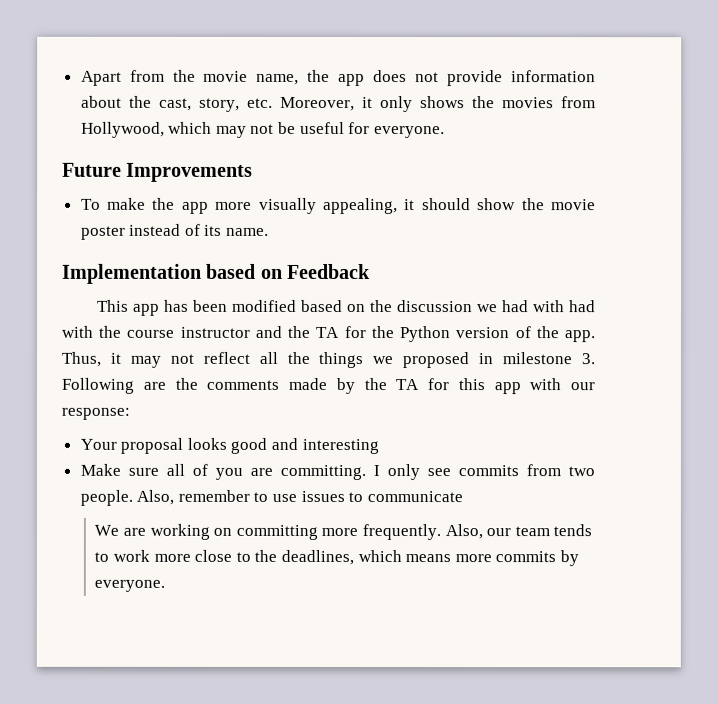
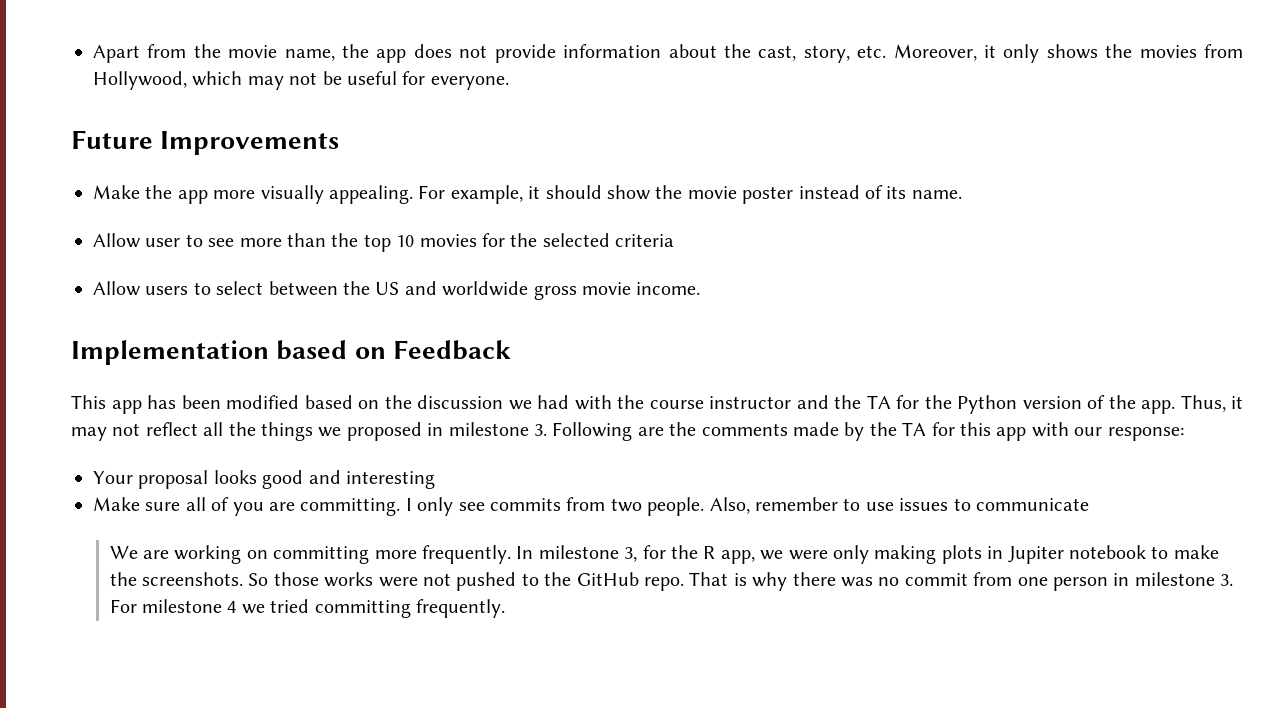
[80,197,147,210] To make -> [93,185,140,199] Make
[323,197,399,215] appealing, -> [329,185,523,204] appealing. For example,
(270, 231) none -> [93,233,675,252] [93,281,701,300] // Allow user to see more than the top 10 movies for the selected criteria // Allow users to select between the US and worldwide gross movie income.
[568,300,596,313] [62,325,94,338] had with -> (612, 402) none
[444,524,593,540] [94,549,579,567] [94,579,166,592] Also, our team tends to work more close to the deadlines, which means more commits by everyone. -> [516,545,1219,564] [109,572,1234,591] [109,599,505,618] In milestone 3, for the R app, we were only making plots in Jupiter notebook to make the screenshots. So those works were not pushed to the GitHub repo. That is why there was no commit from one person in milestone 3. For milestone 4 we tried committing frequently.

